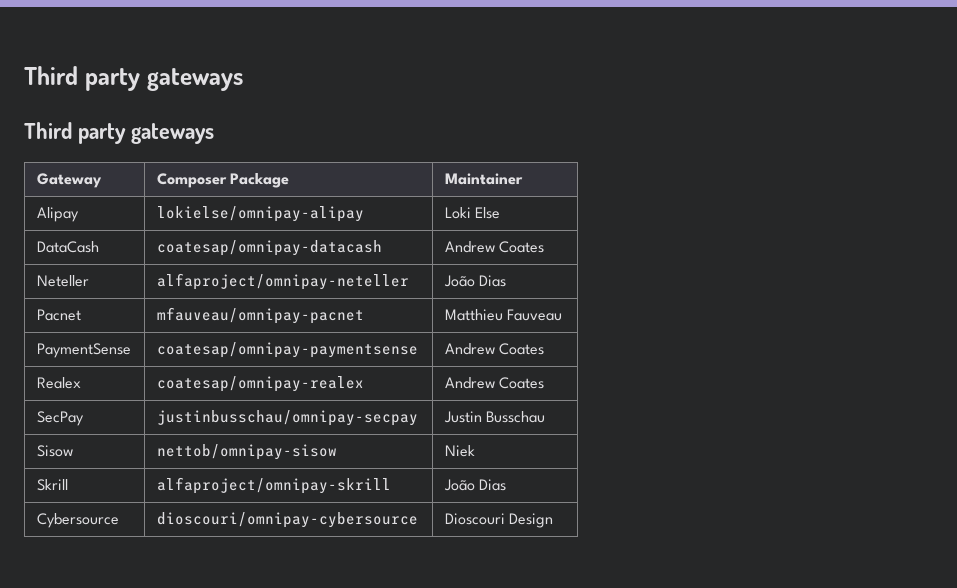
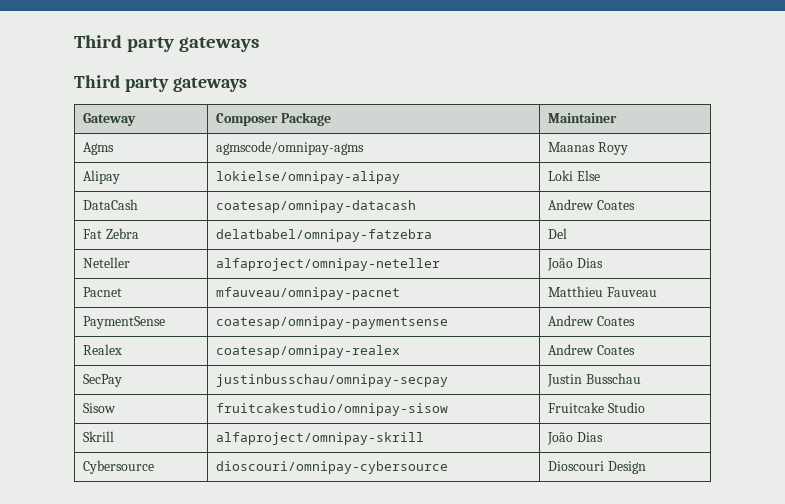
(523, 179) none -> [82,142,114,155] [215,141,364,155] [547,142,628,155] // Agms | agmscode/omnipay-agms | Maanas Royy
(545, 247) none -> [82,228,139,239] [215,229,432,242] [547,228,567,239] // Fat Zebra | delatbabel/omnipay-fatzebra | Del
[156,444,337,460] [444,445,475,457] nettob/omnipay-sisow | Niek -> [215,403,448,416] [547,402,645,413] fruitcakestudio/omnipay-sisow | Fruitcake Studio

